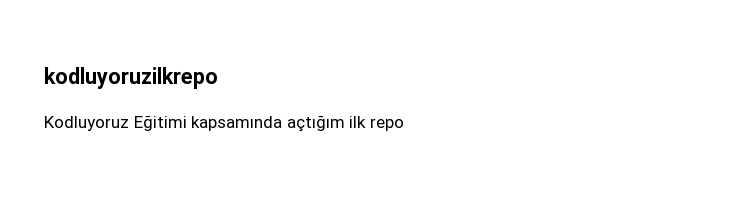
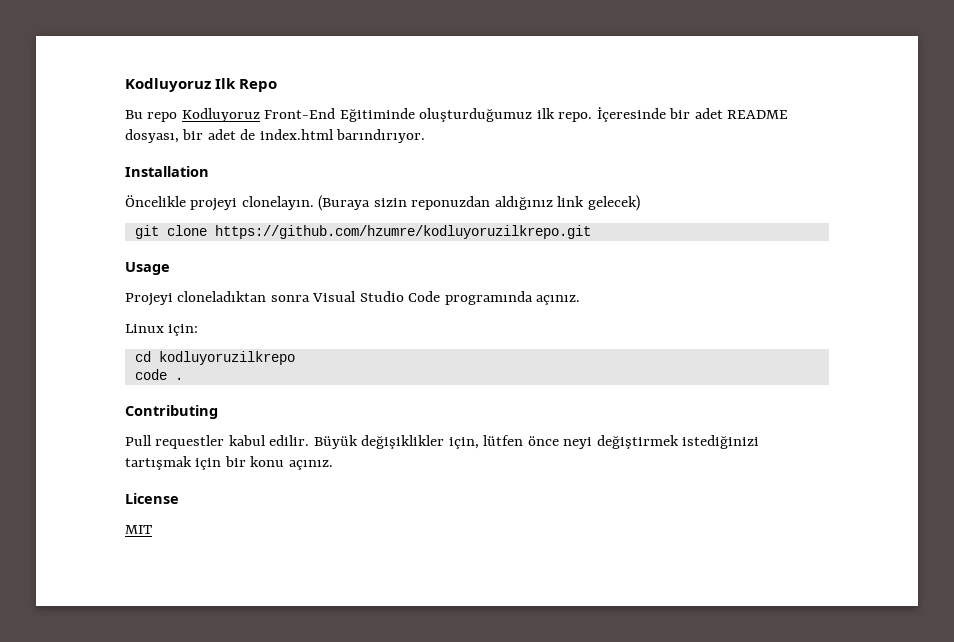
[44,67,218,89] [44,115,404,132] kodluyoruzilkrepo // Kodluyoruz Eğitimi kapsamında açtığım ilk repo -> [125,78,278,92] [125,107,789,122] [125,129,426,143] [125,166,209,177] [125,195,640,211] [134,225,591,239] [125,262,170,275] [125,291,581,306] [125,324,199,336] [134,351,295,365] [134,369,183,380] [125,405,218,419] [125,435,760,449] [125,456,333,470] [125,493,179,504] [125,525,152,534] Kodluyoruz Ilk Repo // Bu repo Kodluyoruz Front-End Eğitiminde oluşturduğumuz ilk repo. İçeresinde bir adet README dosyası, bir adet de index.html barındırıyor. // Installation // Öncelikle projeyi clonelayın. (Buraya sizin reponuzdan aldığınız link gelecek) // git clone https://github.com/hzumre/kodluyoruzilkrepo.git // Usage // Projeyi cloneladıktan sonra Visual Studio Code programında açınız. // Linux için: // cd kodluyoruzilkrepo // code . // Contributing // Pull requestler kabul edilir. Büyük değişiklikler için, lütfen önce neyi değiştirmek istediğinizi tartışmak için bir konu açınız. // License // MIT

